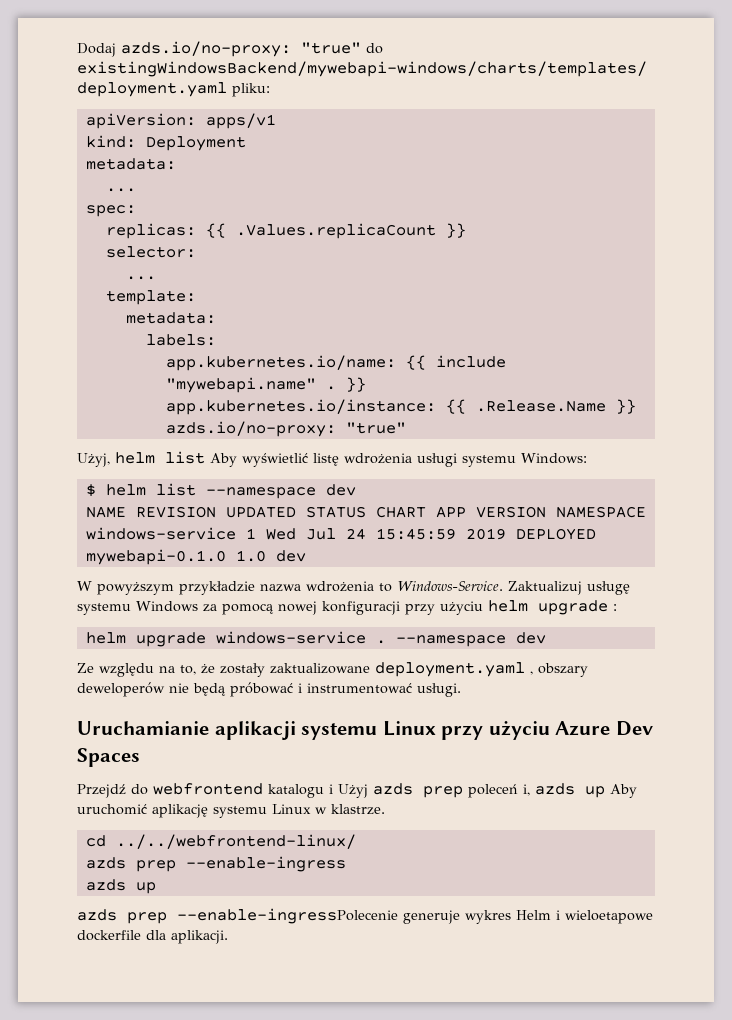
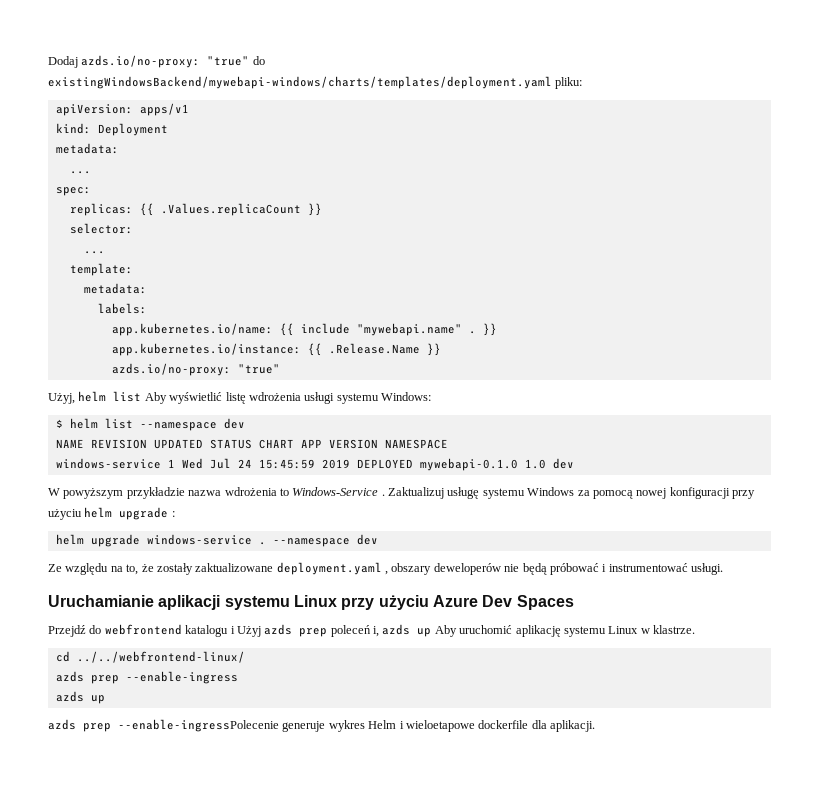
[397,581,503,591] Windows-Service. -> [292,487,385,496] Windows-Service .

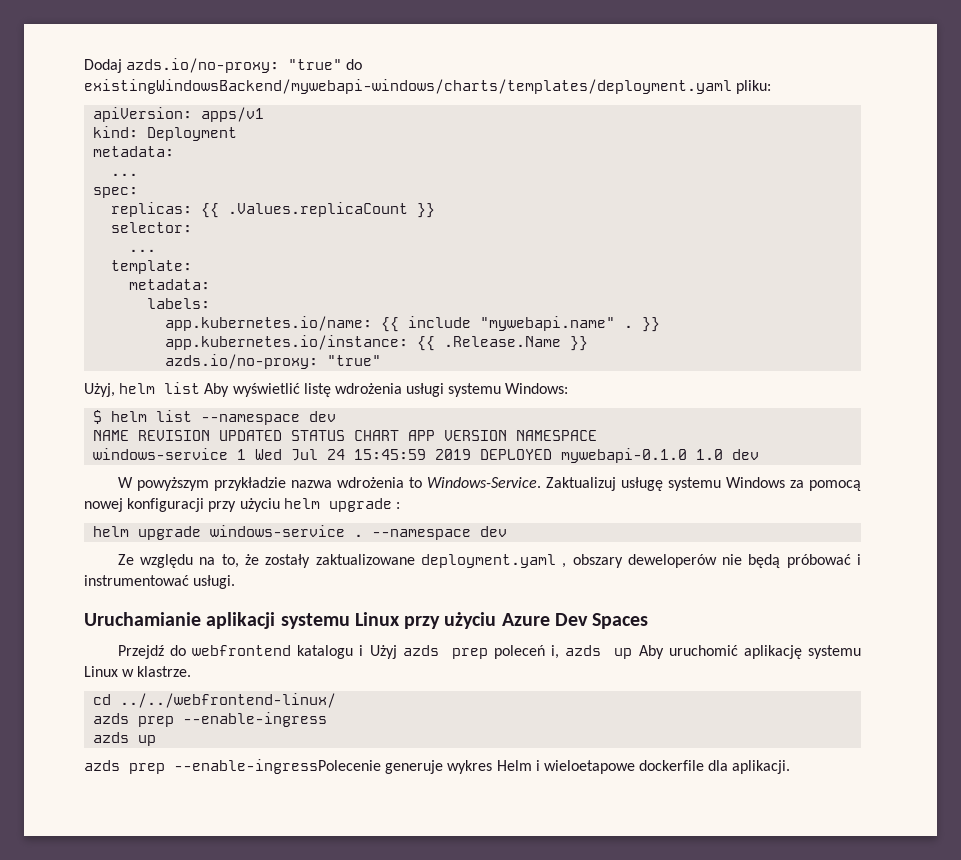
[292,487,385,496] Windows-Service . -> [426,477,541,488] Windows-Service.

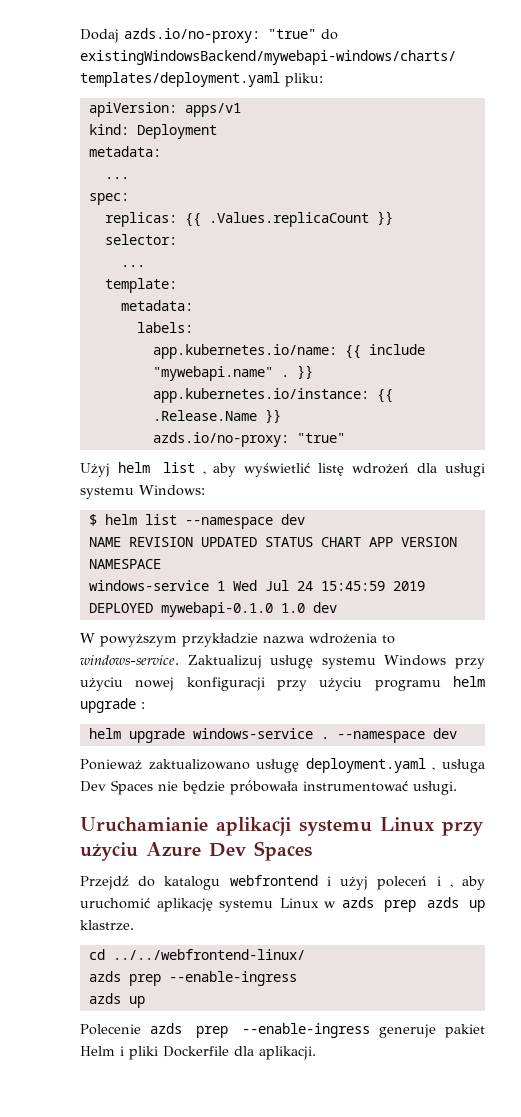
[84,382,402,397] Użyj, helm list Aby wyświetlić listę wdrożenia -> [80,462,438,477] Użyj helm list , aby wyświetlić listę wdrożeń dla
[426,477,541,488] Windows-Service. -> [80,655,179,665] windows-service.
[789,480,862,491] za pomocą -> [455,658,485,669] [80,677,123,691] przy użyciu
(280, 505) none -> [374,680,441,691] programu
[117,554,861,568] Ze względu na to, że zostały zaktualizowane deployment.yaml , obszary deweloperów nie będą próbować i -> [80,758,485,773] [80,780,298,795] Ponieważ zaktualizowano usługę deployment.yaml , usługa Dev Spaces nie będzie próbowała
[192,645,664,659] webfrontend katalogu i Użyj azds prep poleceń i, azds up Aby -> [164,875,486,890] katalogu webfrontend i użyj poleceń i , aby
(135, 673) none -> [341,897,485,912] azds prep azds up
[84,759,705,774] azds prep --enable-ingressPolecenie generuje wykres Helm i wieloetapowe dockerfile -> [80,1023,485,1038] [80,1046,229,1060] Polecenie azds prep --enable-ingress generuje pakiet Helm i pliki Dockerfile

